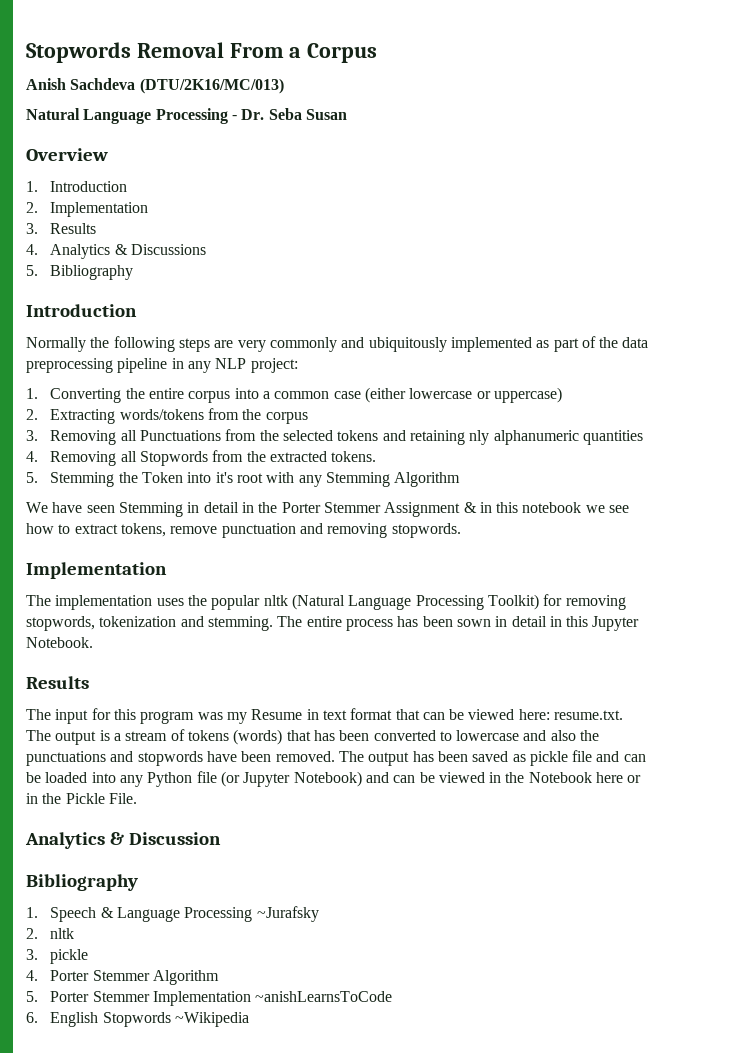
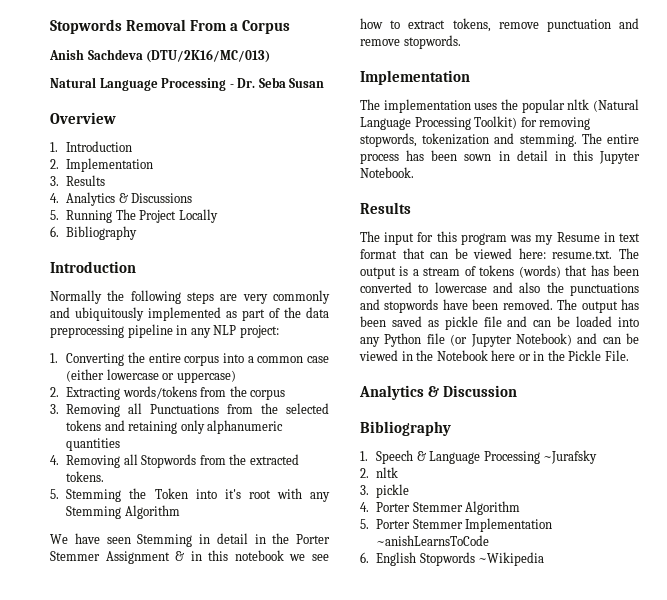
(38, 270) none -> [66,209,218,223] [50,226,59,237] Running The Project Locally // 6.
[469,430,490,445] nly -> [180,420,205,434] only
[327,523,388,538] removing -> [360,39,400,46] remove

